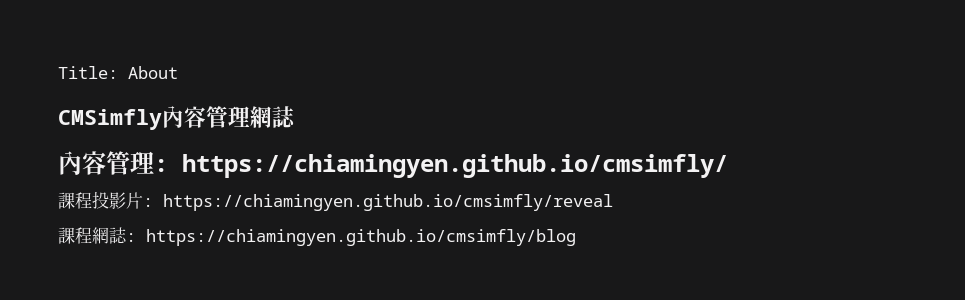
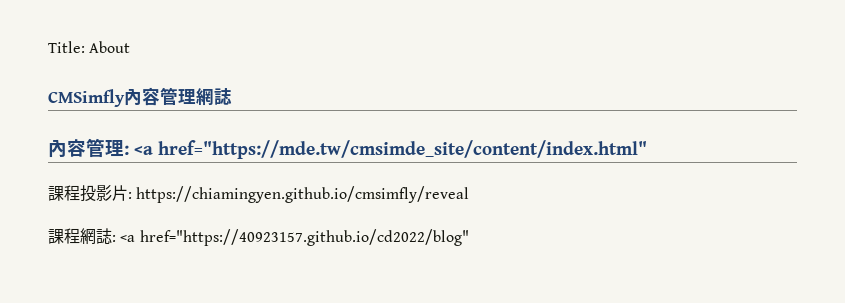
[182,154,728,178] https://chiamingyen.github.io/cmsimfly/ -> [134,140,647,159] <a href="https://mde.tw/cmsimde_site/content/index.html"
[146,229,576,246] https://chiamingyen.github.io/cmsimfly/blog -> [120,229,469,246] <a href="https://40923157.github.io/cd2022/blog"

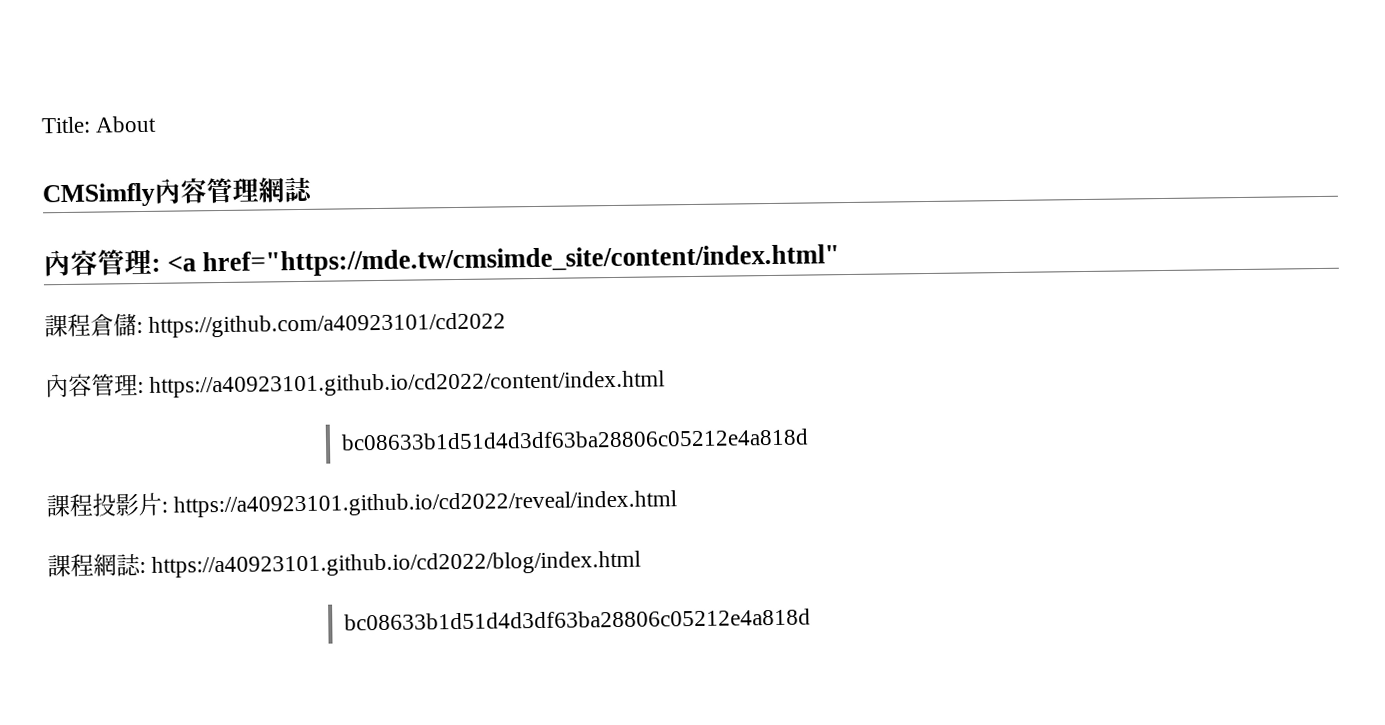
(647, 149) none -> [44,312,507,338] [45,370,666,398] [341,428,810,451] // 課程倉儲: https://github.com/a40923101/cd2022 // 內容管理: https://a40923101.github.io/cd2022/content/index.html // bc08633b1d51d4d3df63ba28806c05212e4a818d
[136,186,470,203] https://chiamingyen.github.io/cmsimfly/reveal -> [173,490,678,518] https://a40923101.github.io/cd2022/reveal/index.html
[120,229,469,246] <a href="https://40923157.github.io/cd2022/blog" -> [151,550,642,578] [344,608,812,631] https://a40923101.github.io/cd2022/blog/index.html // bc08633b1d51d4d3df63ba28806c05212e4a818d

